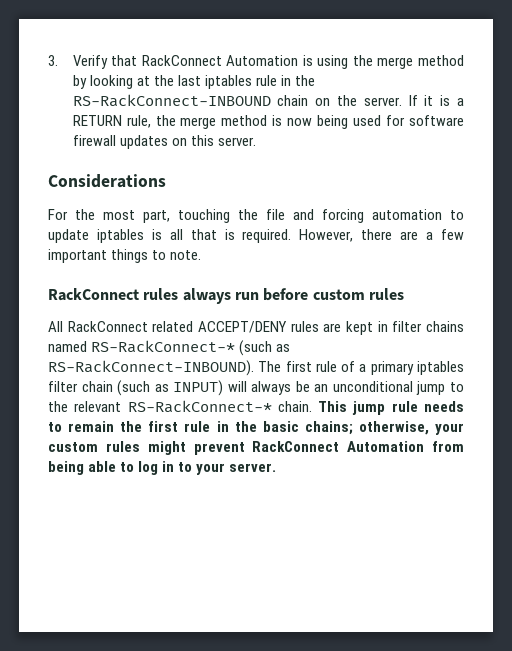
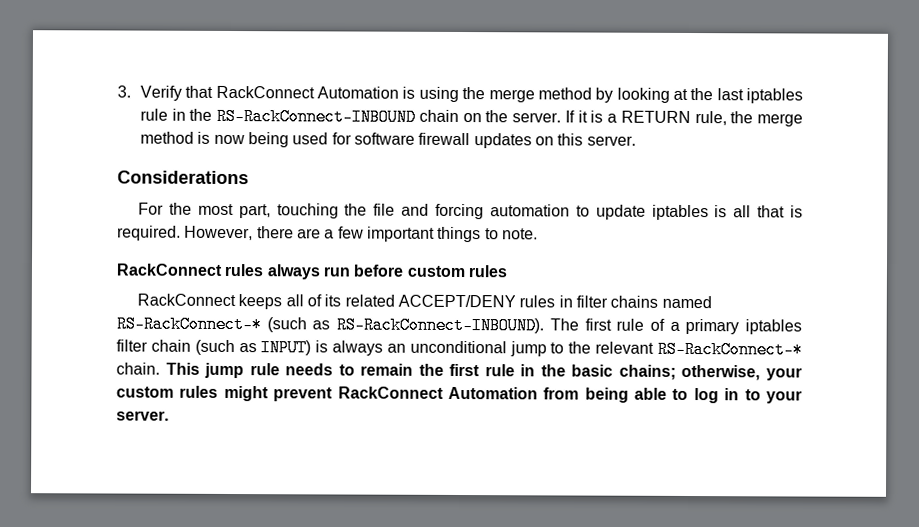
[48,321,148,332] All RackConnect -> [137,293,342,310] RackConnect keeps all of its
[323,321,373,335] are kept -> (556, 301) none
[227,381,310,395] will always be -> [315,340,384,356] is always

